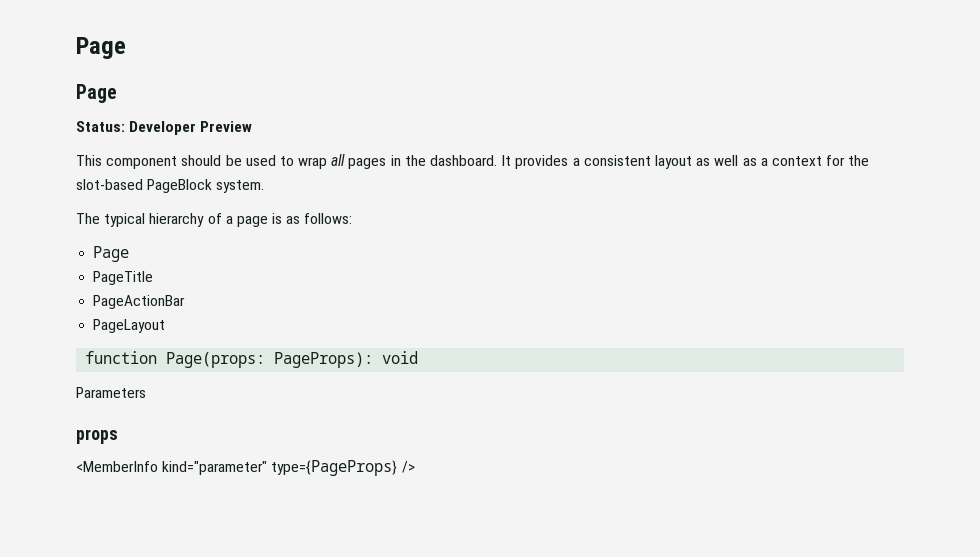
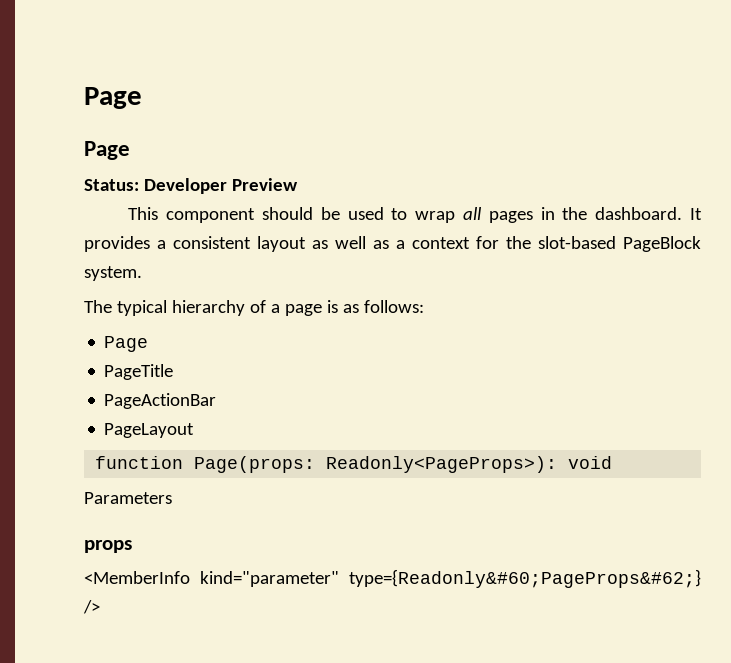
[274,352,374,368] PageProps): -> [326,456,558,473] Readonly<PageProps>):
[271,460,398,476] type={PageProps} -> [349,569,701,588] type={Readonly&#60;PageProps&#62;}

